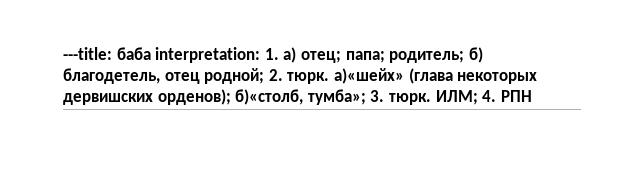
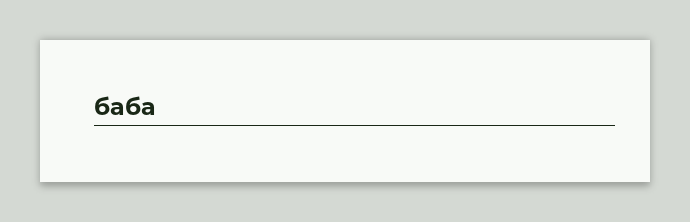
[63,47,483,63] [63,68,538,84] [63,89,532,105] ---title: баба interpretation: 1. а) отец; папа; родитель; б) благодетель, отец родной; 2. тюрк. а)«шейх» (глава некоторых дервишских орденов); б)«столб, тумба»; 3. тюрк. ИЛМ; 4. РПН -> [94,96,156,115] баба

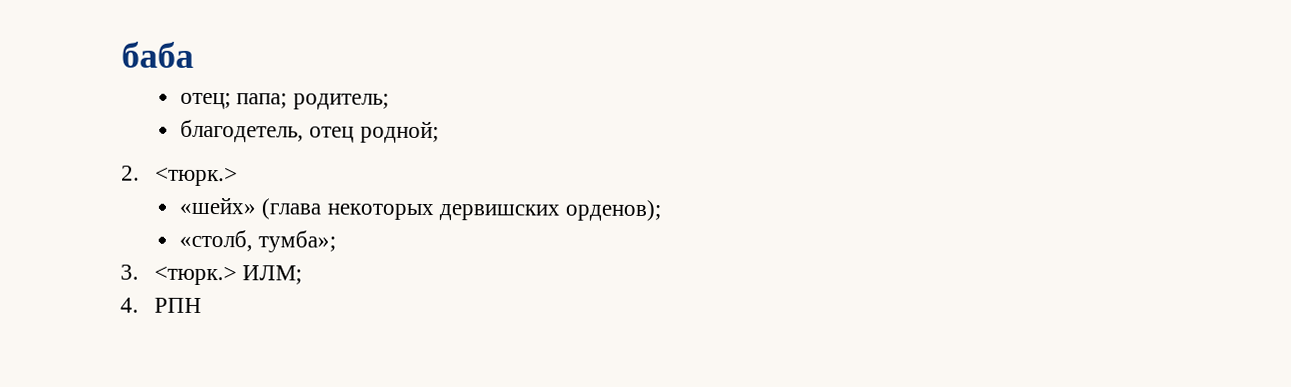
(156, 105) none -> [180,92,389,110] [180,119,439,144] [121,165,238,187] [179,196,661,222] [179,229,337,253] [120,264,303,286] [120,297,202,313] // отец; папа; родитель; // благодетель, отец родной; // 2. <тюрк.> // «шейх» (глава некоторых дервишских орденов); // «столб, тумба»; // 3. <тюрк.> ИЛМ; // 4. РПН

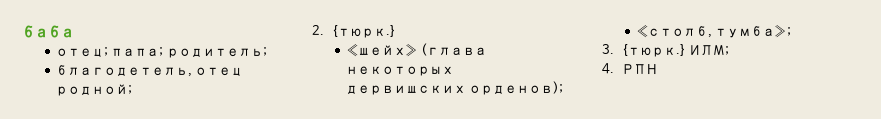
[154,166,238,187] <тюрк.> -> [332,25,397,38] {тюрк.}
[153,265,237,286] <тюрк.> -> [622,44,687,57] {тюрк.}

